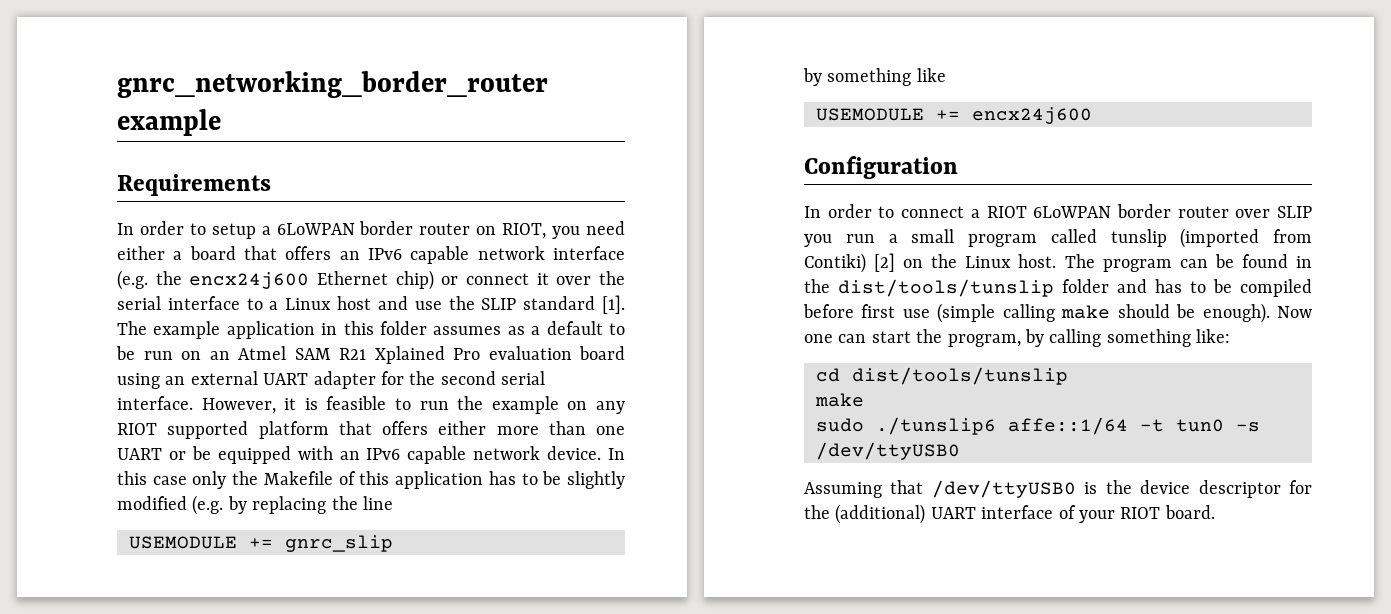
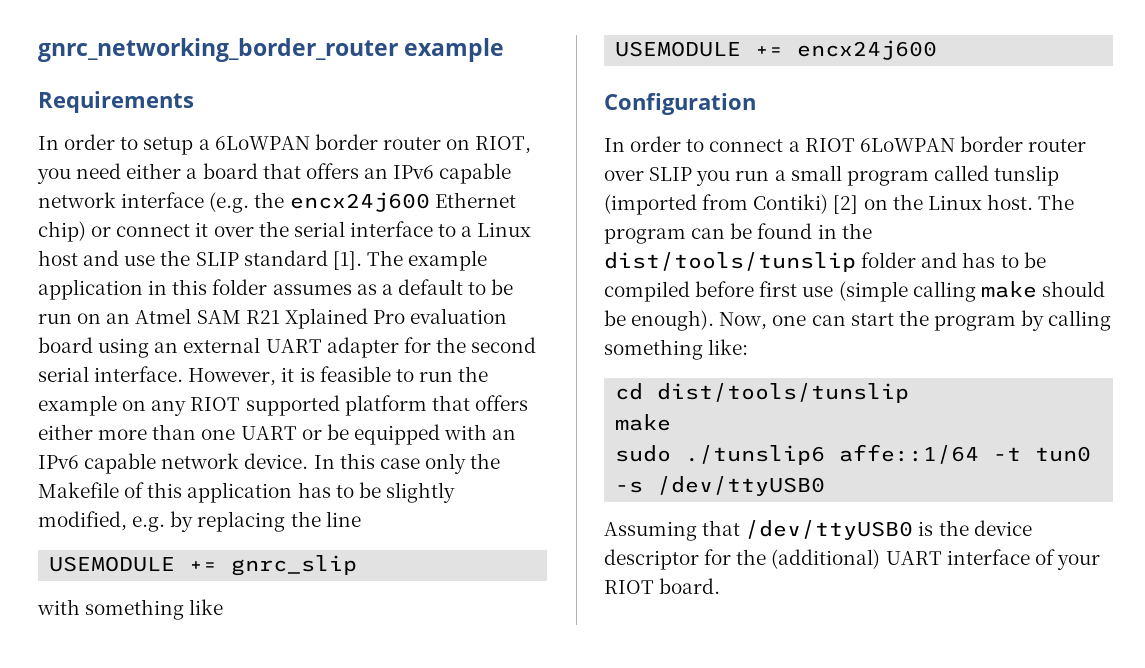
[117,495,224,515] modified (e.g. -> [38,511,166,532] modified, e.g.
[803,68,822,86] by -> [37,599,80,615] with
[1277,306,1312,318] Now -> [719,312,768,330] Now,
[947,334,1021,347] program, -> [933,315,1016,331] program

